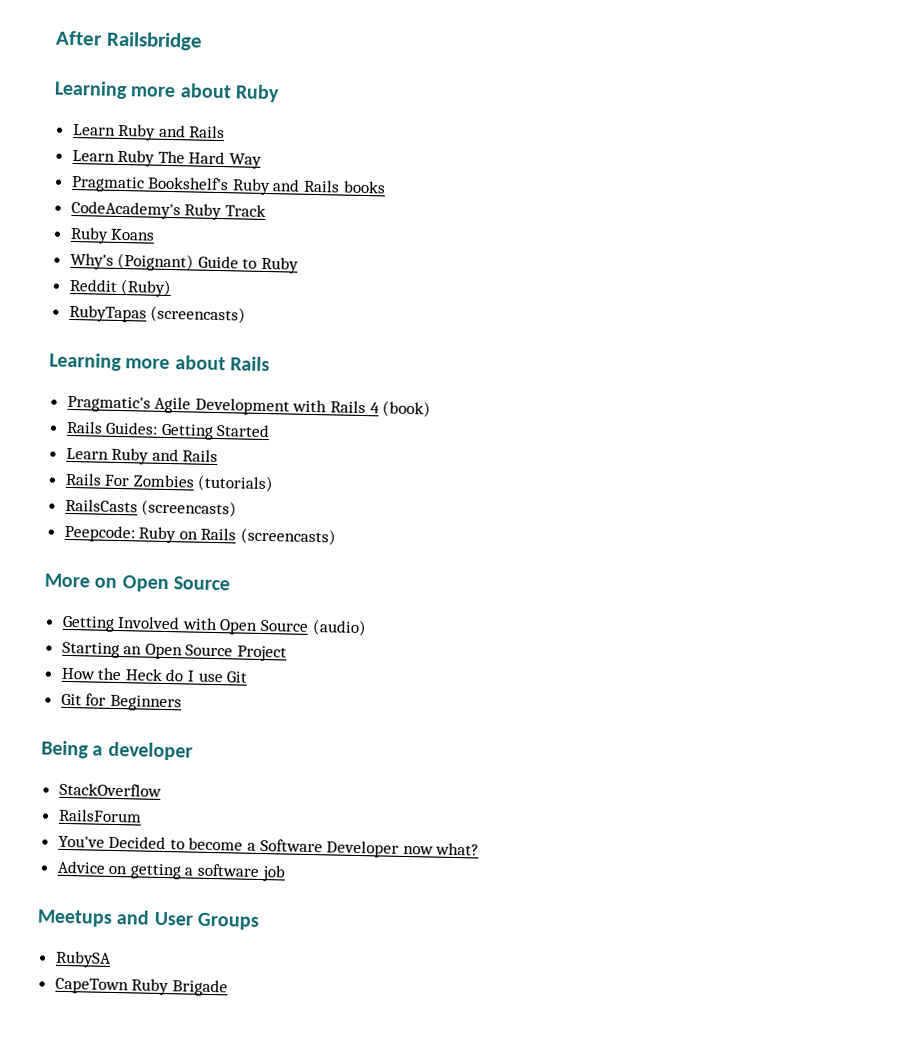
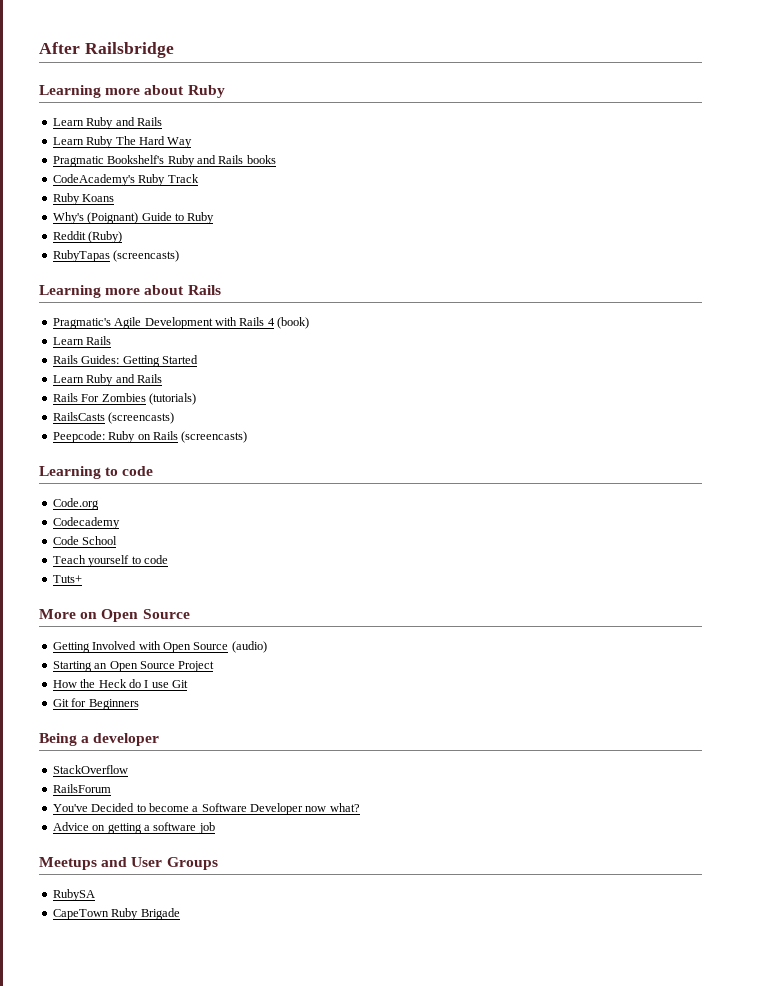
(432, 409) none -> [52,336,112,345] // Learn Rails
(337, 536) none -> [39,466,154,479] [52,498,99,510] [52,517,120,529] [52,536,118,545] [52,555,168,567] [52,575,82,583] // Learning to code // Code.org // Codecademy // Code School // Teach yourself to code // Tuts+

